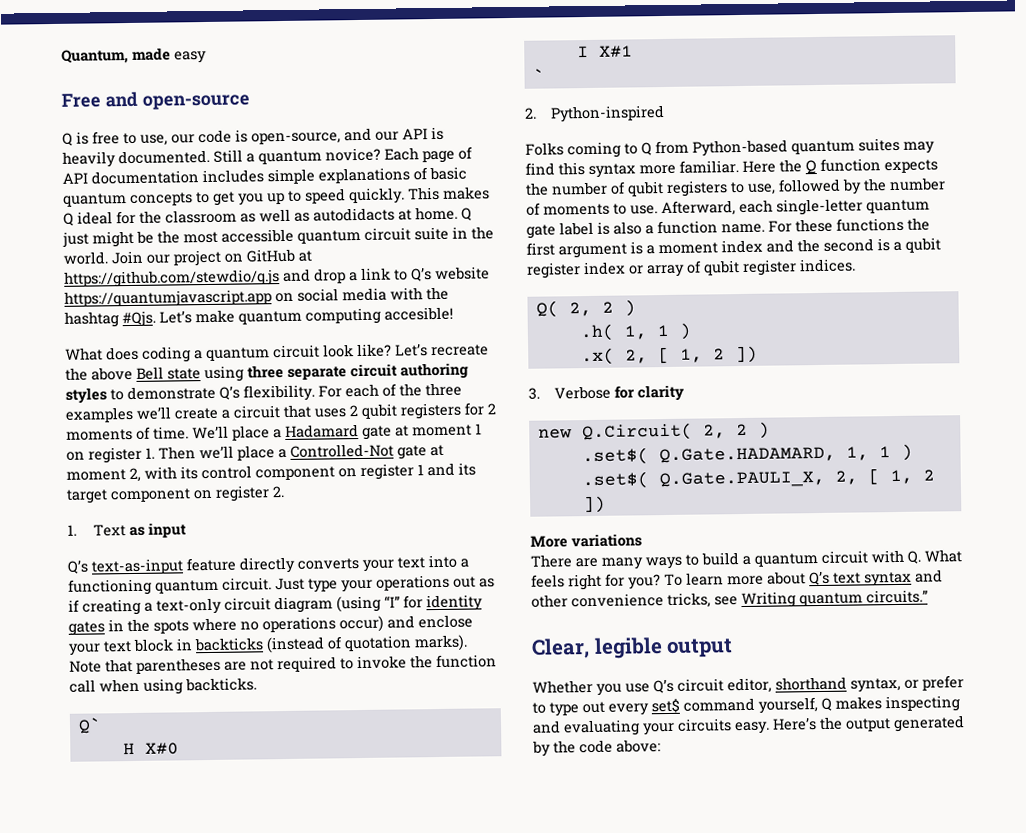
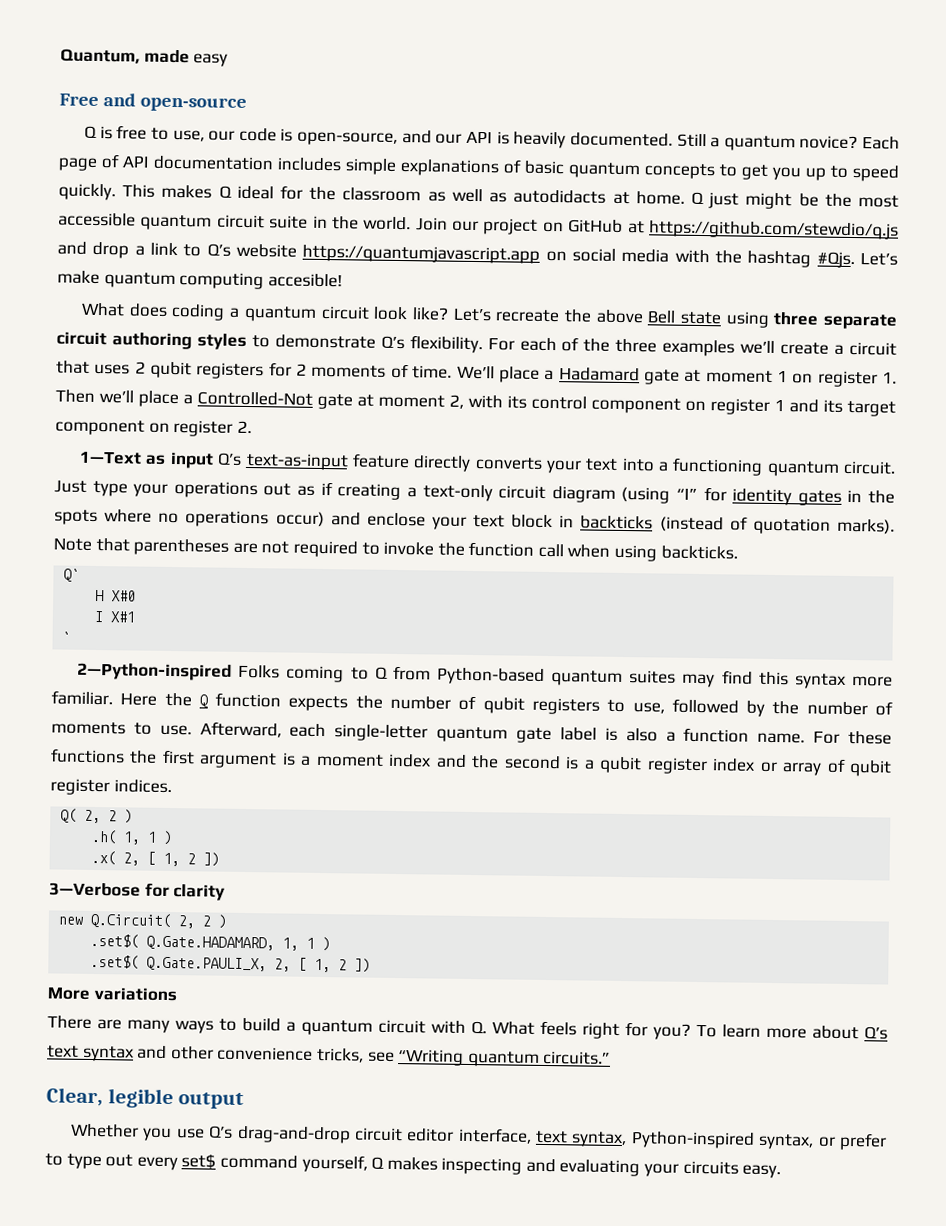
[67,524,126,537] 1. Text -> [79,450,143,465] 1—Text
(187, 530) // -> (214, 460) none
[524,104,665,123] 2. Python-inspired // -> [77,662,233,681] 2—Python-inspired
[528,385,611,400] 3. Verbose -> [49,882,141,897] 3—Verbose
[741,591,796,609] Writing -> [397,1049,465,1066] “Writing
[677,676,847,694] circuit editor, shorthand -> [236,1125,755,1149] drag-and-drop circuit editor interface, text syntax, Python-inspired
[772,715,965,733] [532,739,661,757] Here’s the output generated by the code above: -> (782, 1171) none

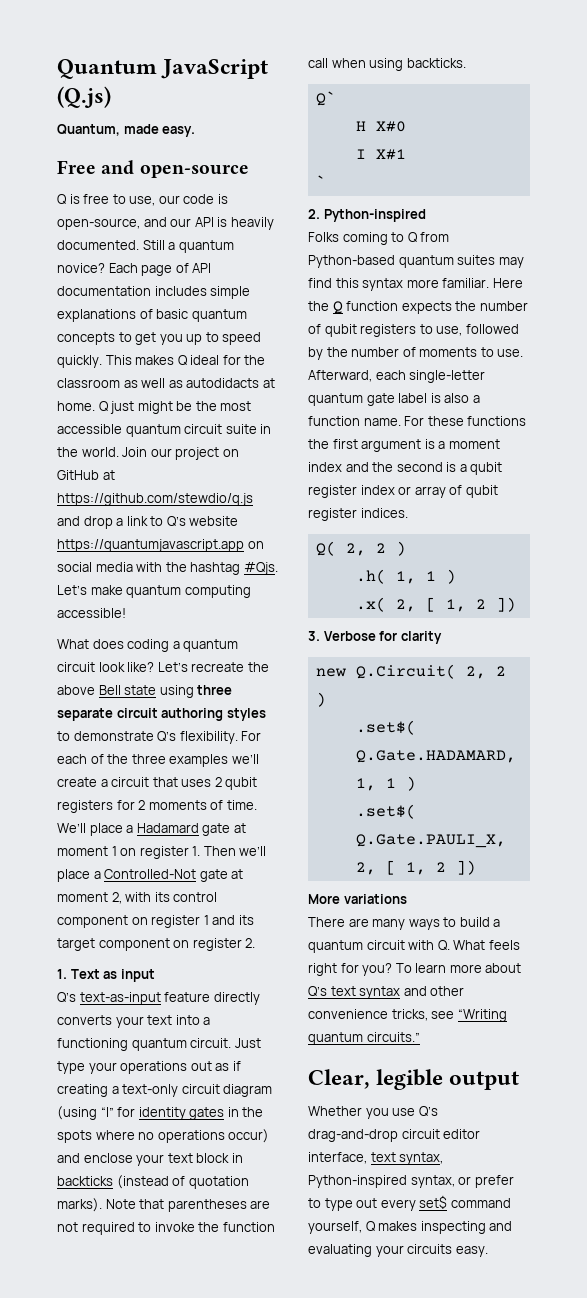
(60, 56) none -> [57,59,269,79] [57,86,111,108] Quantum JavaScript (Q.js) //
[193,53,229,67] easy -> [162,126,196,137] easy.
[267,273,343,288] accesible! -> [57,608,126,618] accessible!
[79,450,143,465] 1—Text -> [57,969,100,979] 1. Text
(214, 460) none -> (155, 975) //
[77,662,233,681] 2—Python-inspired -> [308,209,426,222] 2. Python-inspired //
[49,882,141,897] 3—Verbose -> [308,631,376,641] 3. Verbose

